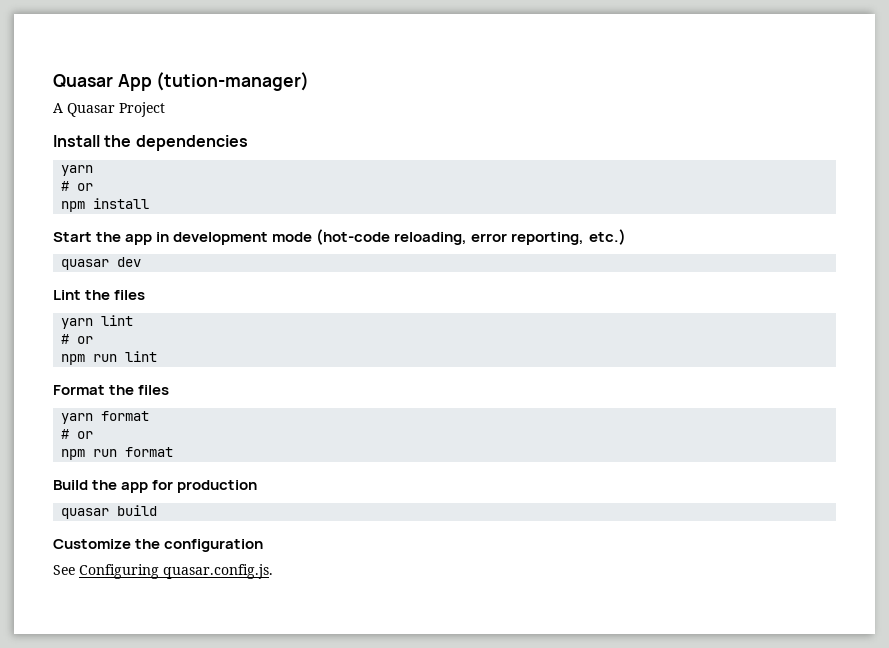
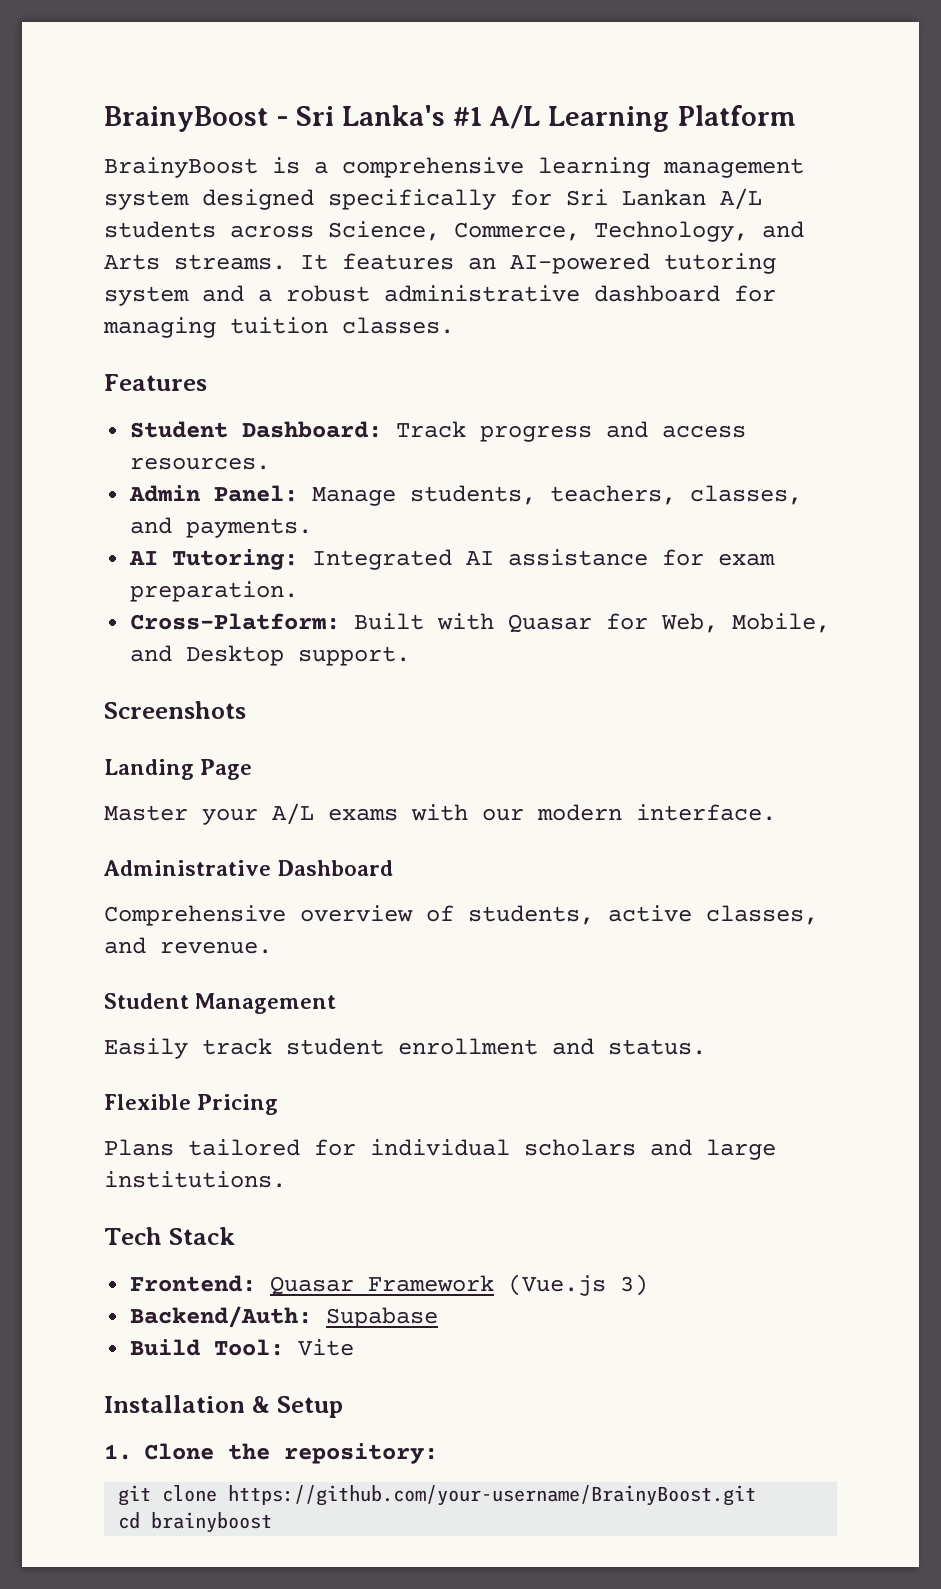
[53,72,310,91] [53,102,165,117] [53,135,248,151] [61,165,94,176] [61,181,94,191] [61,198,150,212] [53,229,626,245] [61,257,142,270] [53,290,146,300] [61,315,134,329] [61,334,94,344] [61,351,158,365] [53,385,170,395] [61,411,150,424] [61,429,94,439] [61,447,174,460] [53,480,258,493] [61,505,158,519] [53,539,264,552] [53,564,273,579] Quasar App (tution-manager) // A Quasar Project // Install the dependencies // yarn // # or // npm install // Start the app in development mode (hot-code reloading, error reporting, etc.) // quasar dev // Lint the files // yarn lint // # or // npm run lint // Format the files // yarn format // # or // npm run format // Build the app for production // quasar build // Customize the configuration // See Configuring quasar.config.js. -> [104,105,796,132] [104,157,804,178] [104,188,762,210] [104,221,804,242] [104,253,776,274] [104,285,776,306] [103,317,454,338] [104,374,207,391] [130,421,747,442] [130,457,271,470] [129,485,803,506] [130,517,313,538] [129,549,776,570] [130,581,299,602] [130,613,831,633] [130,645,411,666] [104,701,246,719] [104,759,253,780] [104,803,776,825] [103,860,394,876] [104,905,818,926] [104,937,272,954] [104,993,337,1014] [104,1038,706,1059] [104,1094,279,1115] [104,1139,776,1160] [104,1171,286,1188] [104,1227,235,1245] [130,1274,649,1296] [130,1306,439,1328] [130,1339,355,1356] [104,1395,343,1418] [104,1443,438,1464] [118,1485,757,1506] [118,1512,273,1533] BrainyBoost - Sri Lanka's #1 A/L Learning Platform // BrainyBoost is a comprehensive learning management system designed specifically for Sri Lankan A/L students across Science, Commerce, Technology, and Arts streams. It features an AI-powered tutoring system and a robust administrative dashboard for managing tuition classes. // Features // Student Dashboard: Track progress and access resources. // Admin Panel: Manage students, teachers, classes, and payments. // AI Tutoring: Integrated AI assistance for exam preparation. // Cross-Platform: Built with Quasar for Web, Mobile, and Desktop support. // Screenshots // Landing Page // Master your A/L exams with our modern interface. // Administrative Dashboard // Comprehensive overview of students, active classes, and revenue. // Student Management // Easily track student enrollment and status. // Flexible Pricing // Plans tailored for individual scholars and large institutions. // Tech Stack // Frontend: Quasar Framework (Vue.js 3) // Backend/Auth: Supabase // Build Tool: Vite // Installation & Setup // 1. Clone the repository: // git clone https://github.com/your-username/BrainyBoost.git // cd brainyboost

